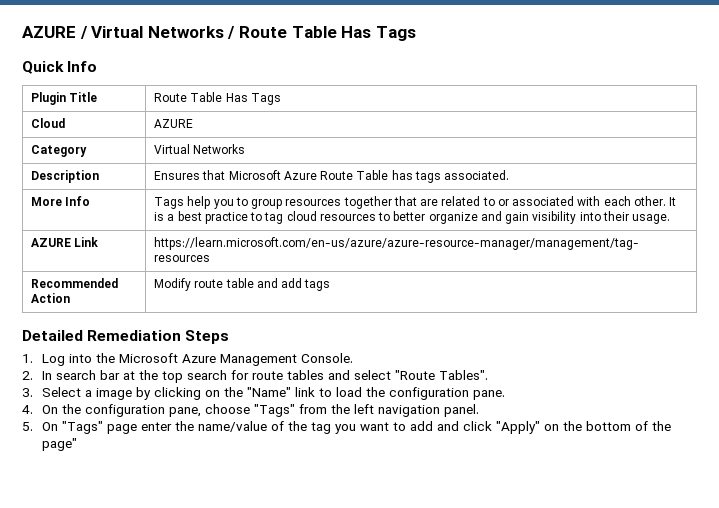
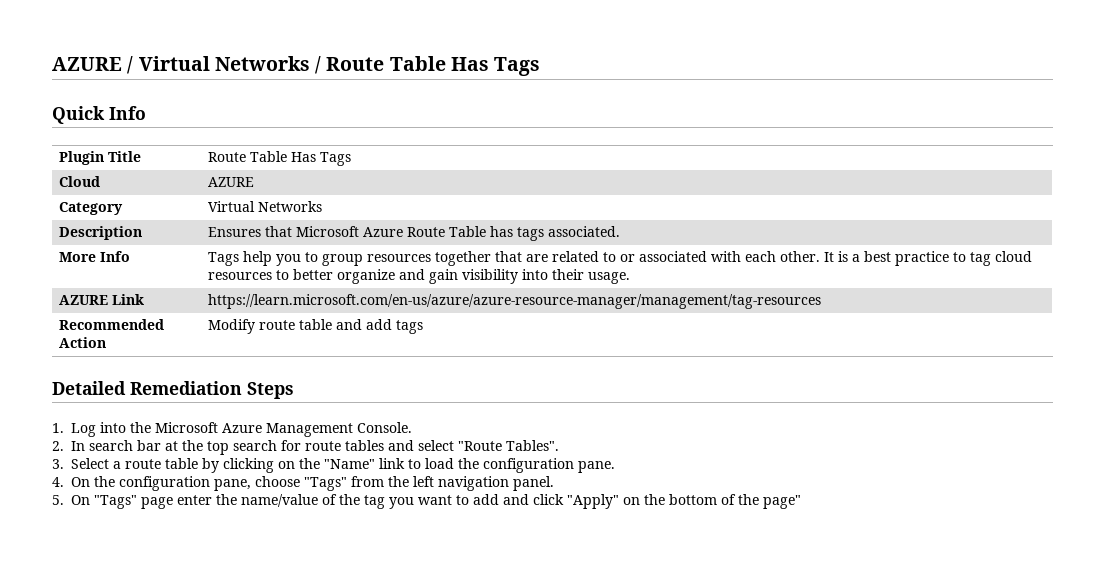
[96,388,133,400] image -> [125,458,198,469] route table

